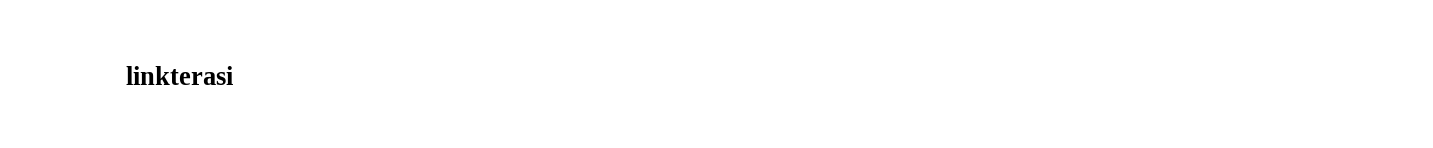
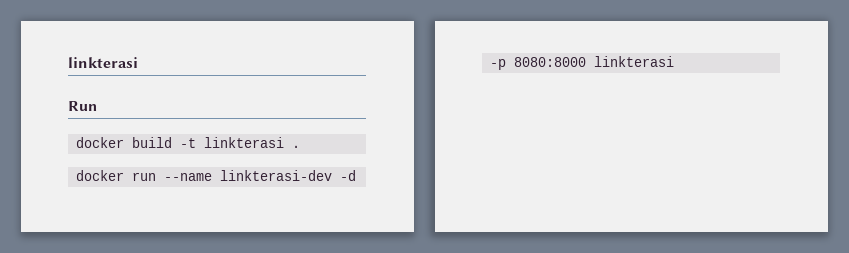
[126,66,233,85] linkterasi -> [68,57,138,68] [68,101,97,111] [75,137,300,148] [75,170,356,181] [489,56,674,70] linkterasi // Run // docker build -t linkterasi . // docker run --name linkterasi-dev -d -p 8080:8000 linkterasi

